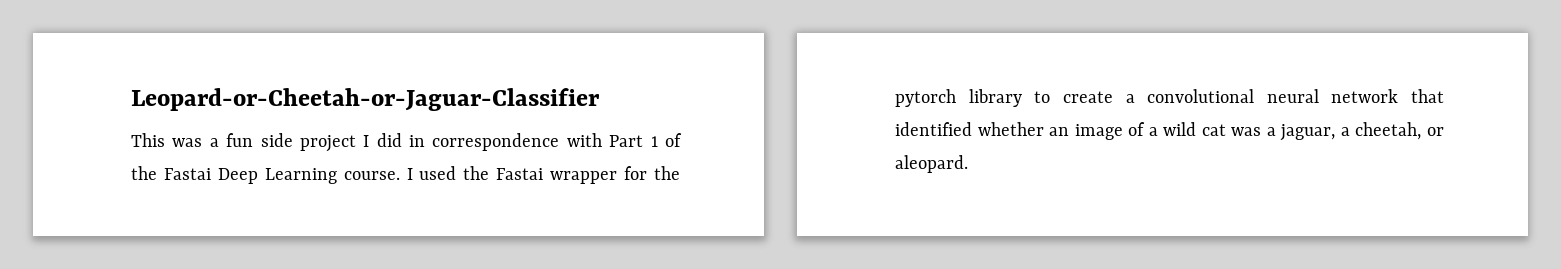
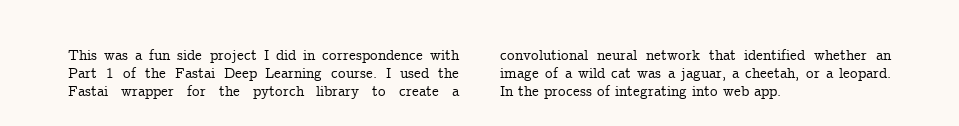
[131,88,600,111] Leopard-or-Cheetah-or-Jaguar-Classifier // -> (68, 55) none
[895,155,968,173] aleopard. -> [825,68,891,81] [500,85,781,99] a leopard. In the process of integrating into web app.

